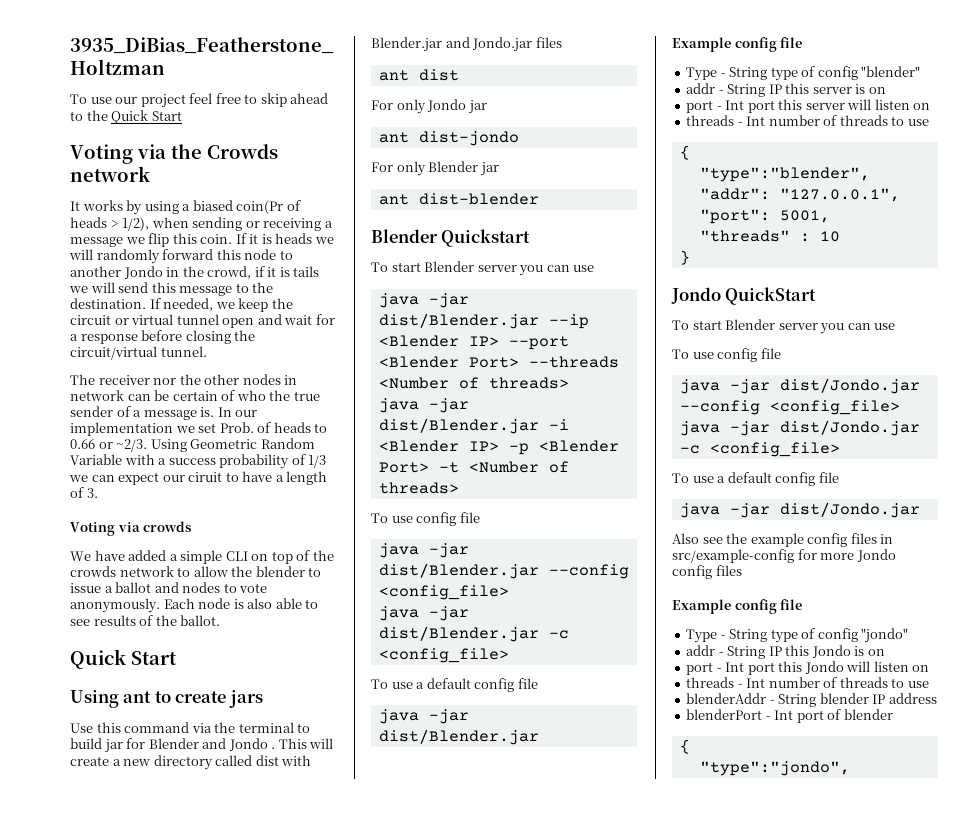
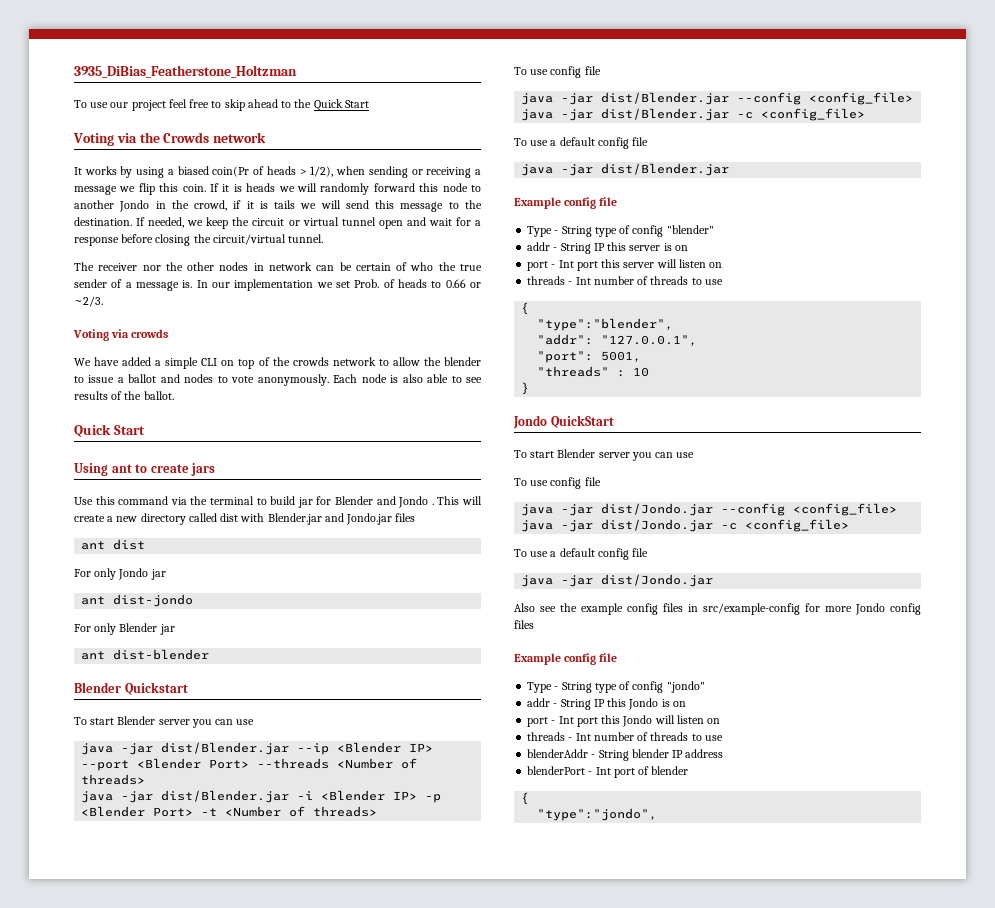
[150,438,315,452] [70,454,327,469] [69,471,328,485] [70,487,98,498] Using Geometric Random Variable with a success probability of 1/3 we can expect our ciruit to have a length of 3. -> (103, 301) none

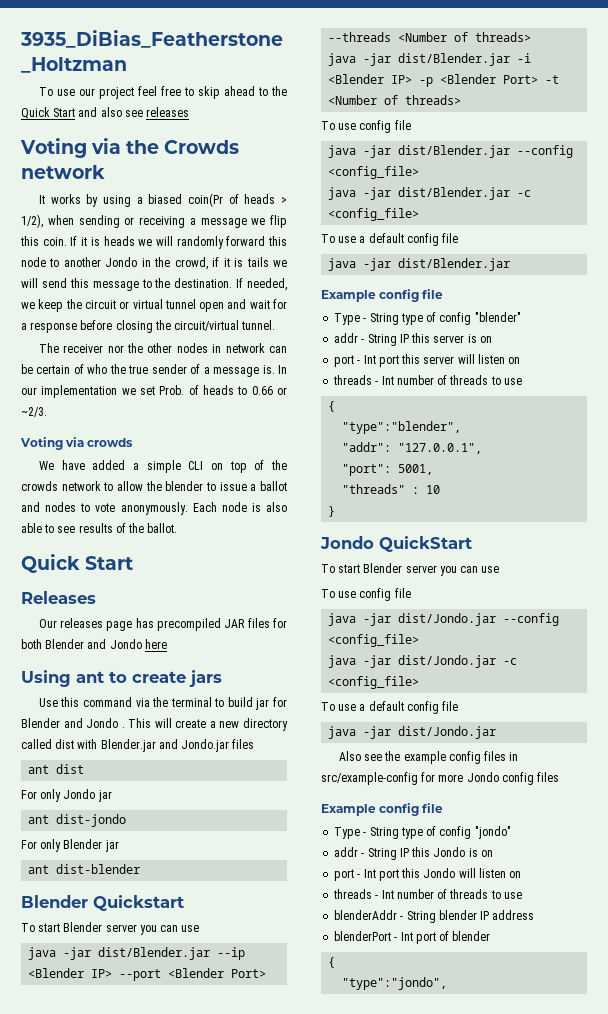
(369, 104) none -> [78,107,190,117] and also see releases
(145, 430) none -> [21,591,96,604] [38,618,287,631] [21,639,167,649] // Releases // Our releases page has precompiled JAR files for both Blender and Jondo here

